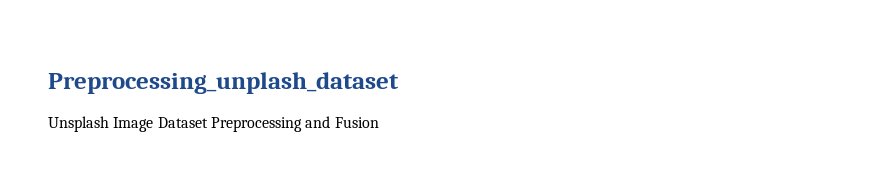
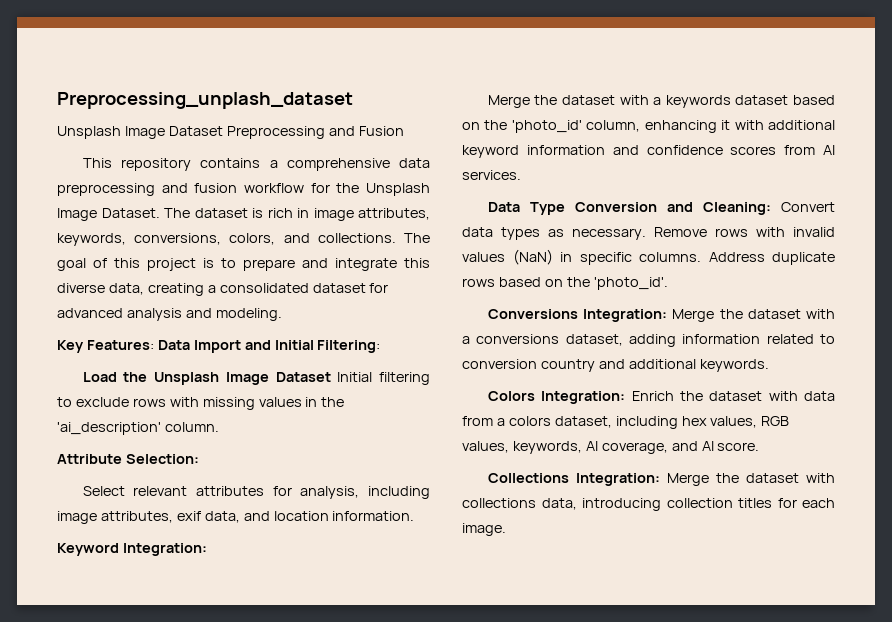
(379, 122) none -> [82,158,430,171] [57,183,430,196] [57,208,430,221] [57,233,430,246] [57,258,430,271] [57,283,389,296] [57,308,282,321] [57,340,381,353] [82,372,430,385] [57,397,345,410] [57,422,219,435] [57,454,199,464] [82,486,431,499] [57,511,415,524] [57,543,207,556] [487,95,835,108] [462,120,835,133] [462,145,835,158] [462,170,521,180] [487,202,835,215] [462,227,835,240] [462,249,835,265] [462,277,668,290] [487,309,835,322] [462,334,835,347] [462,359,769,372] [487,391,835,404] [462,416,790,429] [462,441,760,454] [487,473,835,486] [462,498,835,511] [462,523,506,536] // This repository contains a comprehensive data preprocessing and fusion workflow for the Unsplash Image Dataset. The dataset is rich in image attributes, keywords, conversions, colors, and collections. The goal of this project is to prepare and integrate this diverse data, creating a consolidated dataset for advanced analysis and modeling. // Key Features: Data Import and Initial Filtering: // Load the Unsplash Image Dataset Initial filtering to exclude rows with missing values in the 'ai_description' column. // Attribute Selection: // Select relevant attributes for analysis, including image attributes, exif data, and location information. // Keyword Integration: // Merge the dataset with a keywords dataset based on the 'photo_id' column, enhancing it with additional keyword information and confidence scores from AI services. // Data Type Conversion and Cleaning: Convert data types as necessary. Remove rows with invalid values (NaN) in specific columns. Address duplicate rows based on the 'photo_id'. // Conversions Integration: Merge the dataset with a conversions dataset, adding information related to conversion country and additional keywords. // Colors Integration: Enrich the dataset with data from a colors dataset, including hex values, RGB values, keywords, AI coverage, and AI score. // Collections Integration: Merge the dataset with collections data, introducing collection titles for each image.

